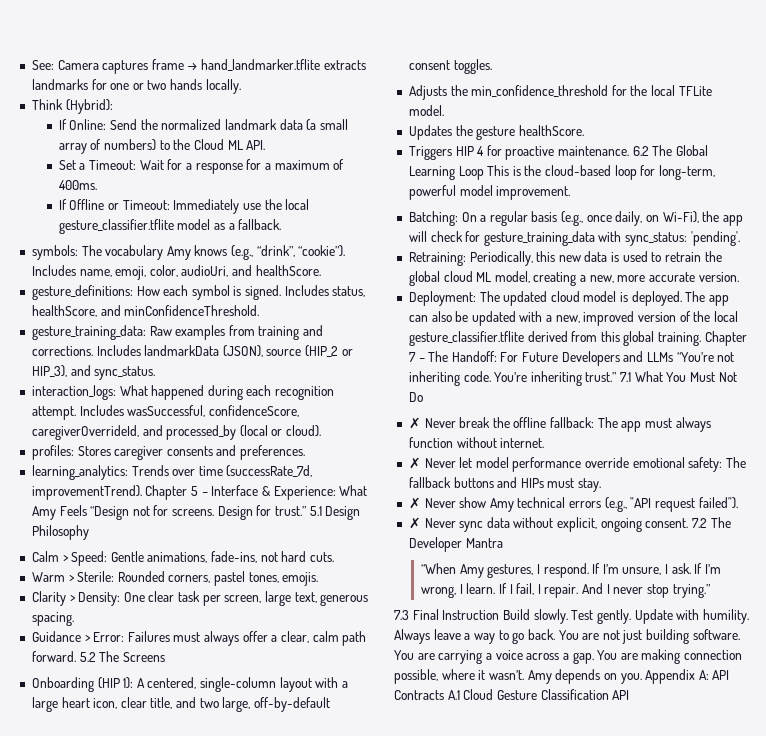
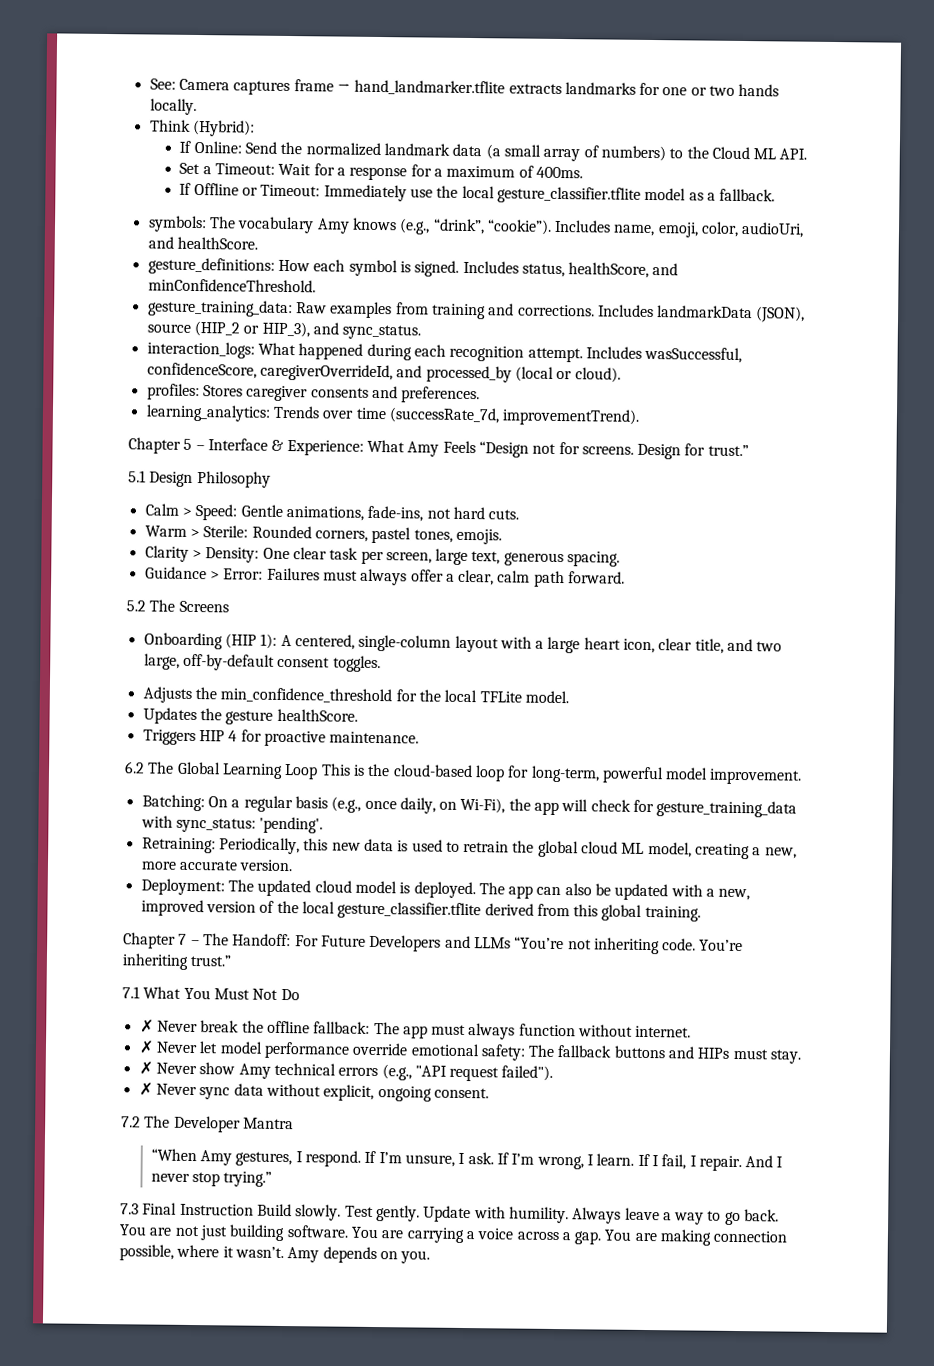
(142, 492) none -> (641, 417) //
(308, 511) none -> (749, 450) //
(76, 656) none -> (626, 577) //
(630, 151) none -> (420, 737) //
(702, 339) none -> (701, 913) //
(618, 377) none -> (232, 960) //
(689, 523) none -> (489, 1093) //
[645,669,730,684] [394,689,630,700] Appendix A: API Contracts A.1 Cloud Gesture Classification API -> (431, 1257) none

